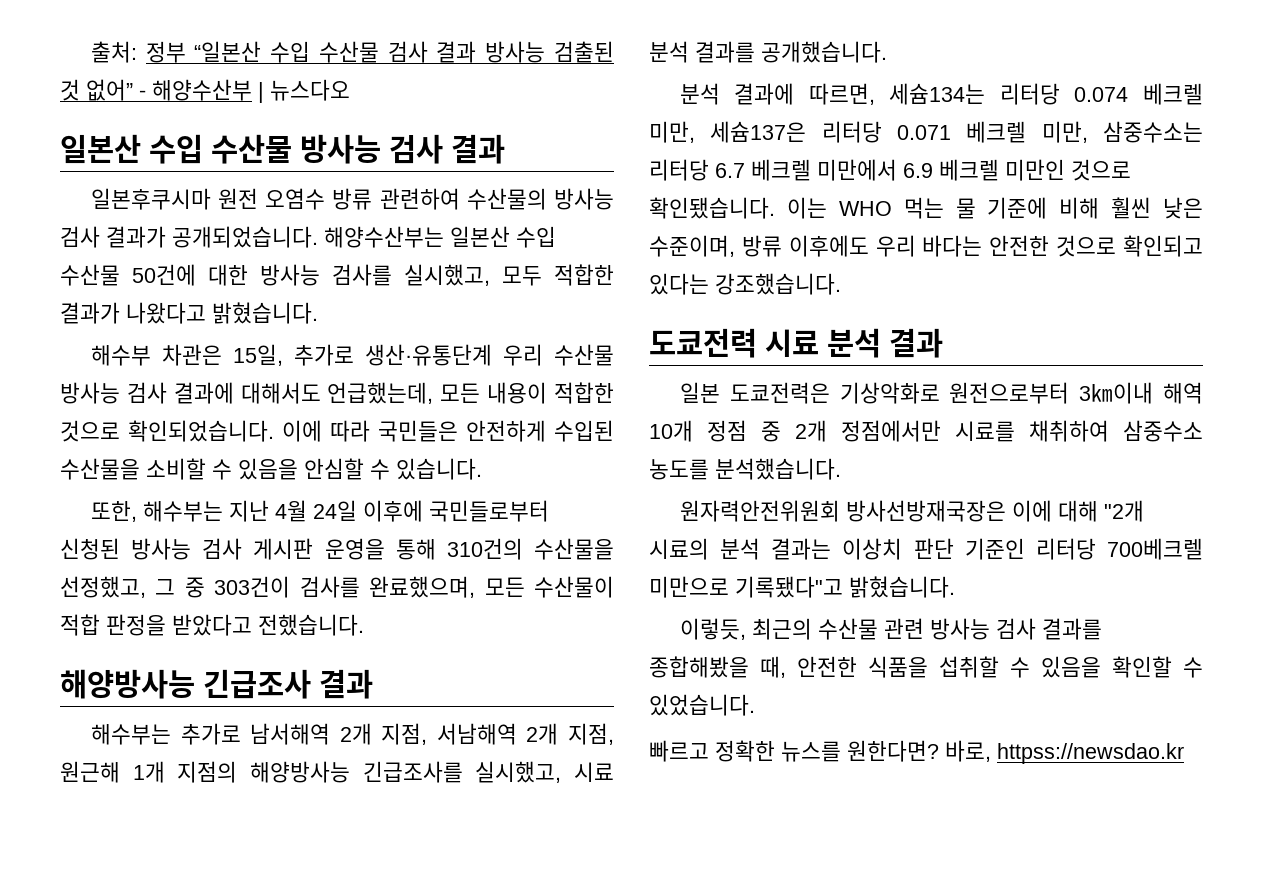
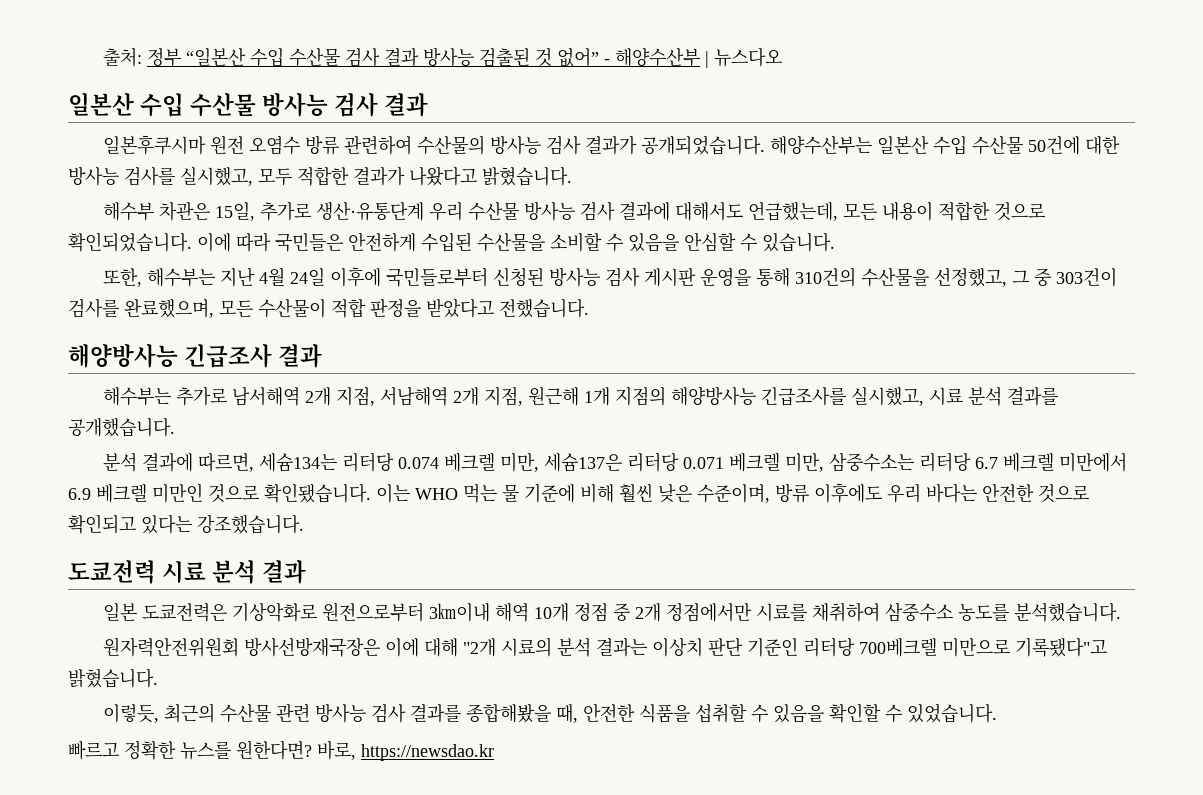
[997,743,1184,764] httpss://newsdao.kr -> [361,744,494,761] https://newsdao.kr

